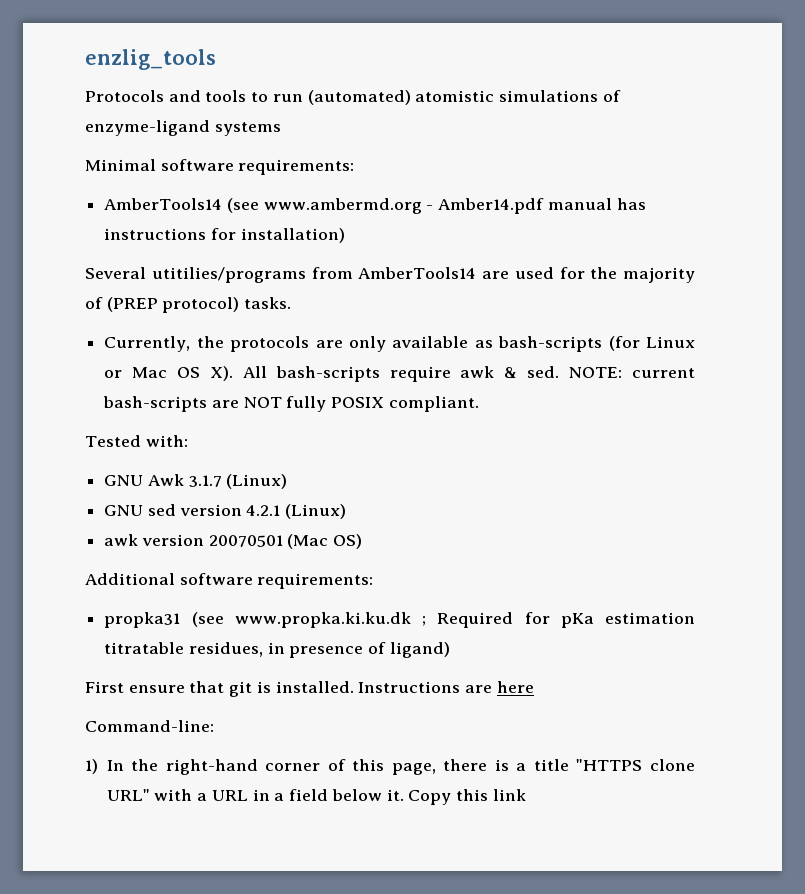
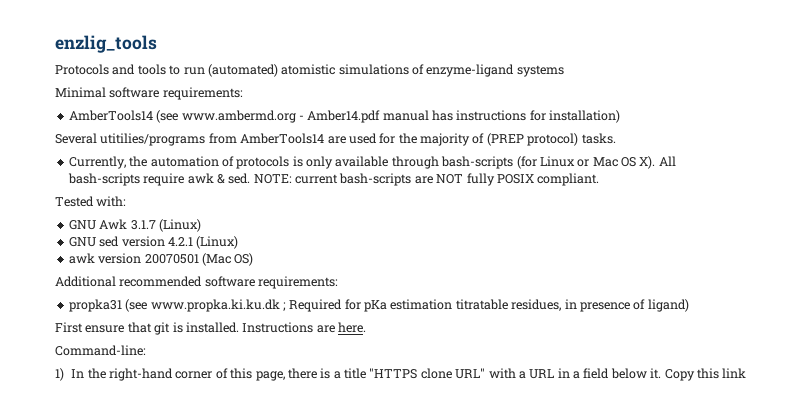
[230,336,343,352] protocols are -> [150,156,303,169] automation of protocols is
[474,340,493,348] as -> [391,156,439,169] through
(175, 579) none -> [119,276,203,287] recommended
[496,681,534,693] here -> [338,322,366,333] here.

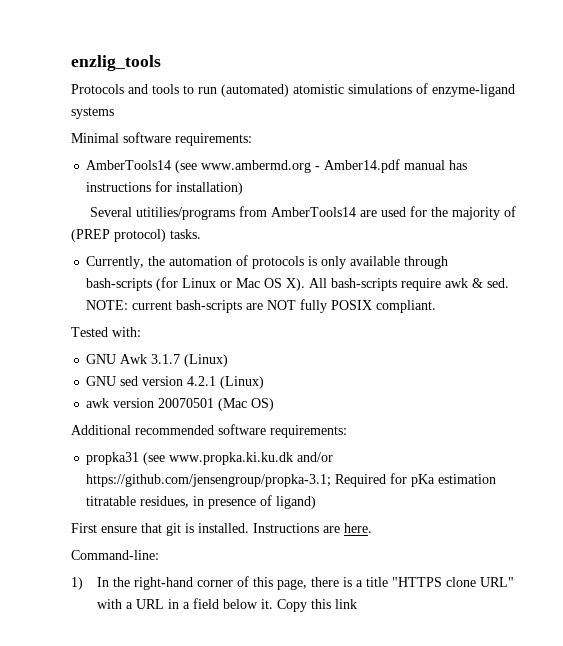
[282,302,286,311] ; -> [297,452,334,462] [86,474,332,487] and/or https://github.com/jensengroup/propka-3.1;

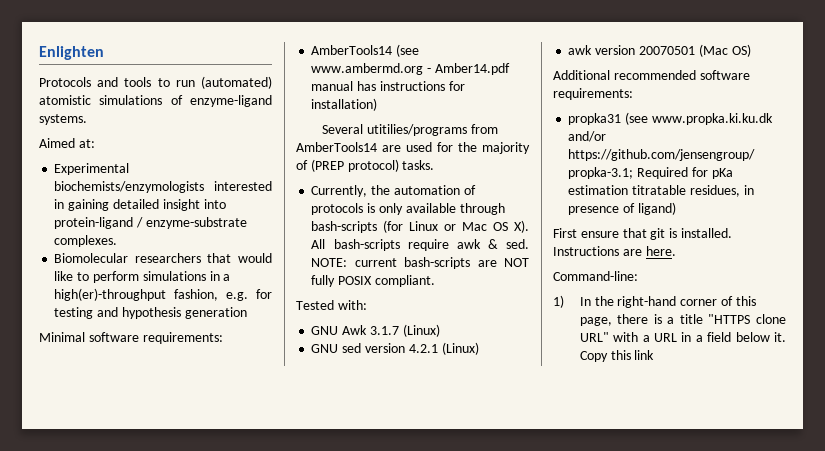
[71,55,161,71] enzlig_tools -> [39,46,104,60] Enlighten
[71,107,114,119] systems -> [39,114,87,125] [39,138,95,148] [54,163,130,175] [54,181,272,193] [54,199,226,211] [54,217,247,229] [54,235,118,247] [54,253,272,263] [54,271,231,283] [54,288,272,301] [54,307,247,319] systems. // Aimed at: // Experimental biochemists/enzymologists interested in gaining detailed insight into protein-ligand / enzyme-substrate complexes. // Biomolecular researchers that would like to perform simulations in a high(er)-throughput fashion, e.g. for testing and hypothesis generation

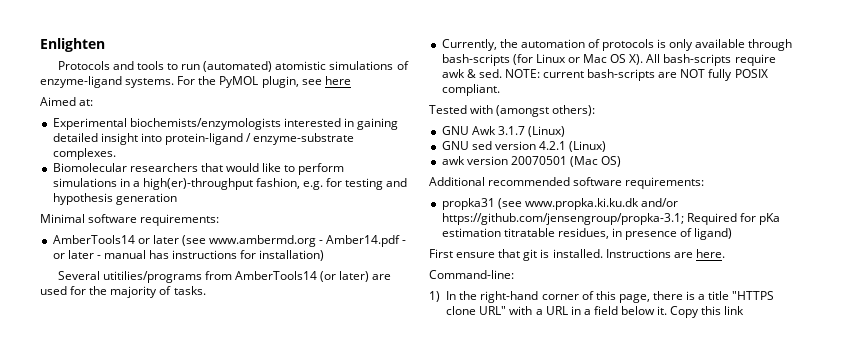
(87, 119) none -> [177,76,351,88] For the PyMOL plugin, see here
(393, 50) none -> [137,235,179,244] or later
(510, 69) none -> [402,240,407,244] [52,250,101,259] - or later -
(377, 147) none -> [320,271,370,282] (or later)
[310,159,399,172] (PREP protocol) -> (172, 290) none
[337,300,367,310] with: -> [470,105,596,117] with (amongst others):

